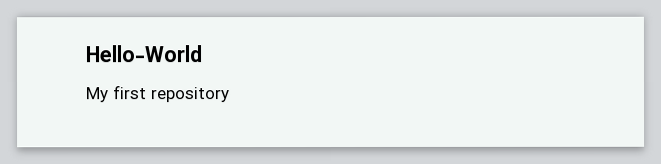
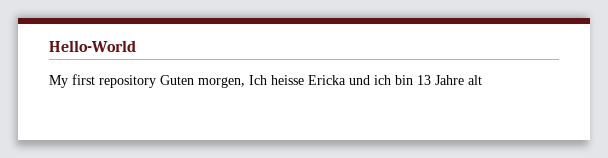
(230, 95) none -> [160,75,482,88] Guten morgen, Ich heisse Ericka und ich bin 13 Jahre alt

